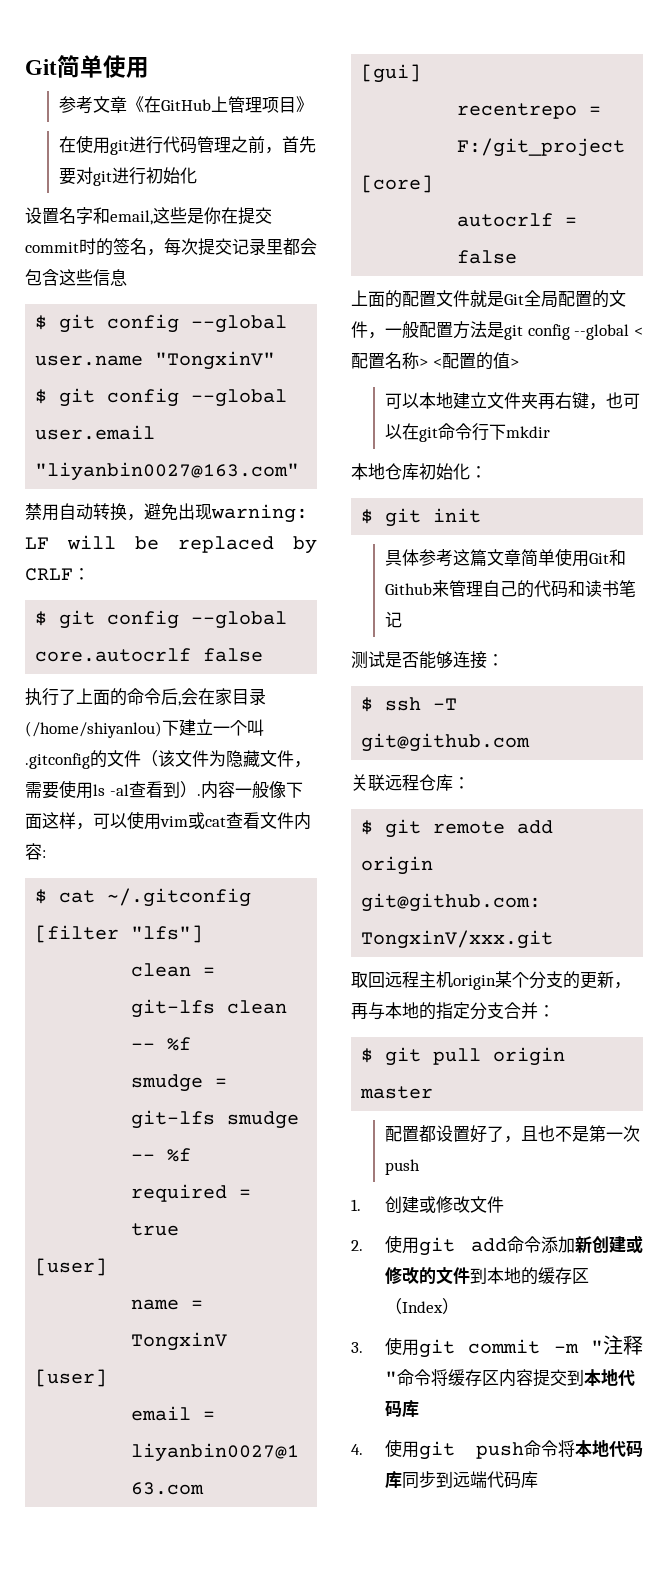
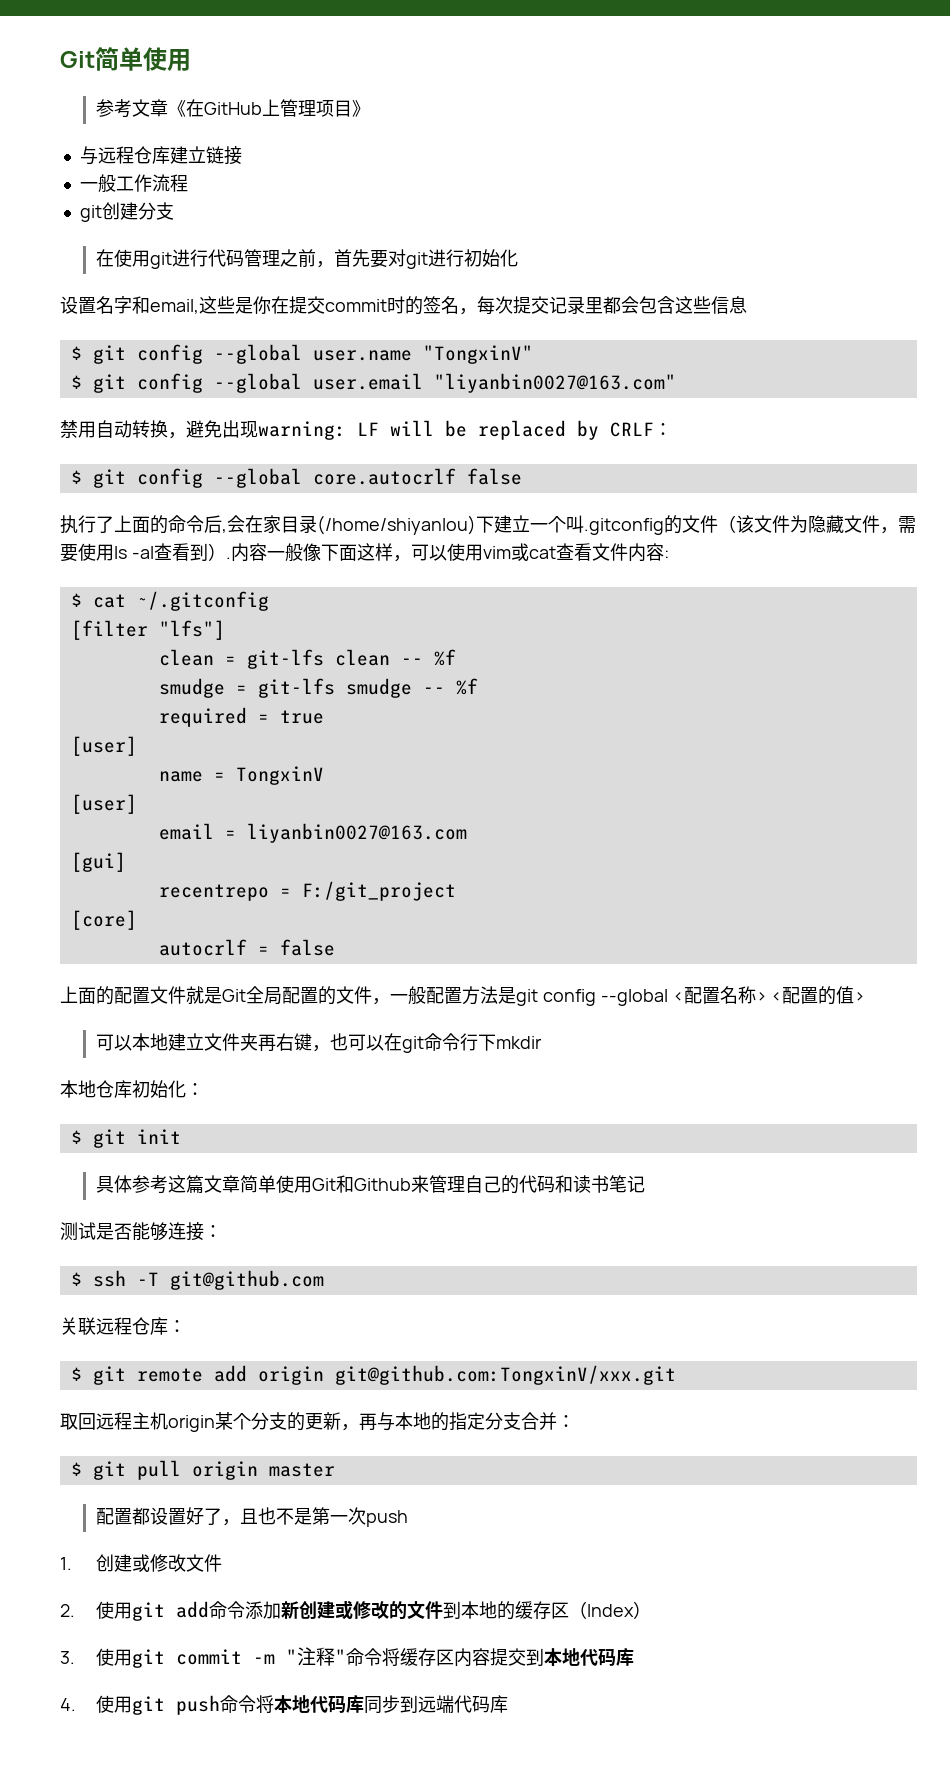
(313, 104) none -> [79,146,242,165] [79,174,188,192] [79,202,174,222] // 与远程仓库建立链接 // 一般工作流程 // git创建分支

